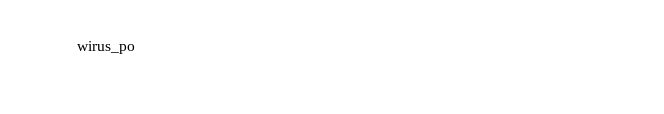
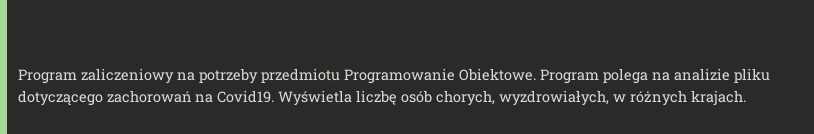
[77,41,135,54] wirus_po -> [18,68,770,84] [18,90,746,106] Program zaliczeniowy na potrzeby przedmiotu Programowanie Obiektowe. Program polega na analizie pliku dotyczącego zachorowań na Covid19. Wyświetla liczbę osób chorych, wyzdrowiałych, w różnych krajach.

